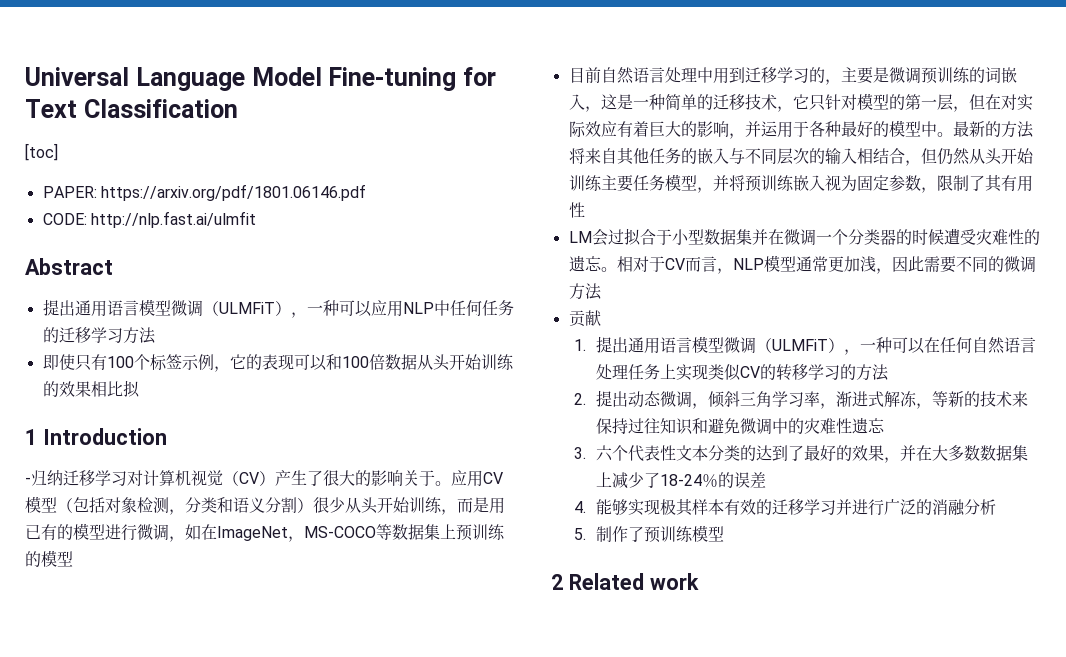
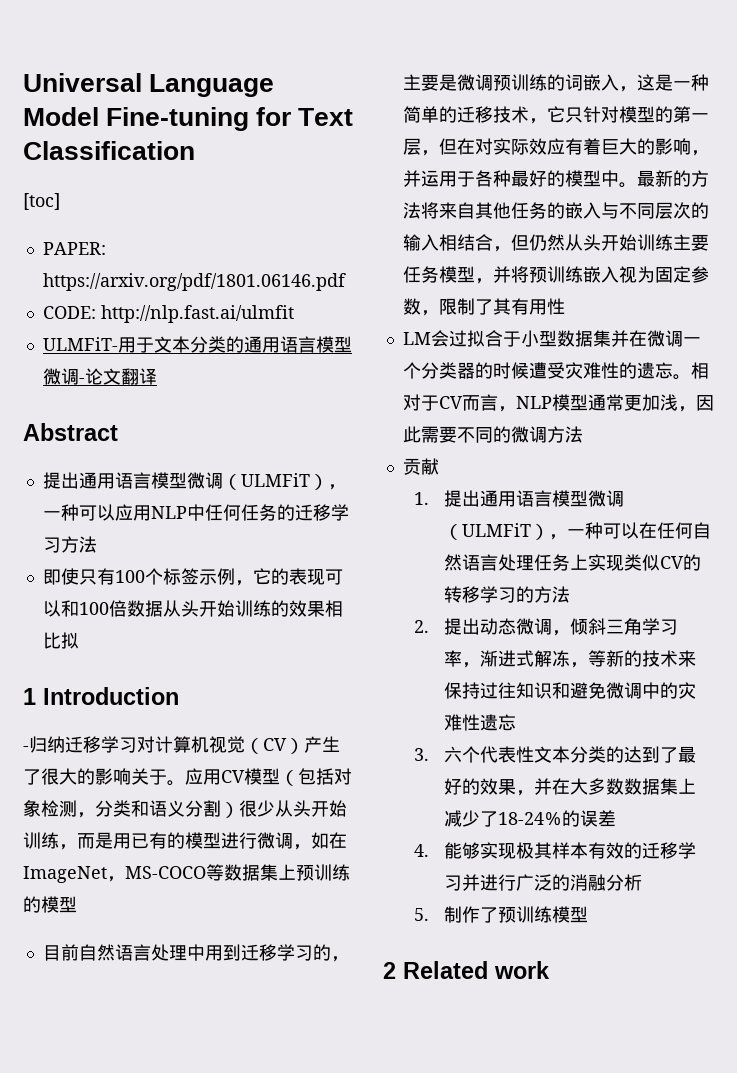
(256, 219) none -> [42,336,352,353] [42,368,157,385] // ULMFiT-用于文本分类的通用语言模型微调-论文翻译

